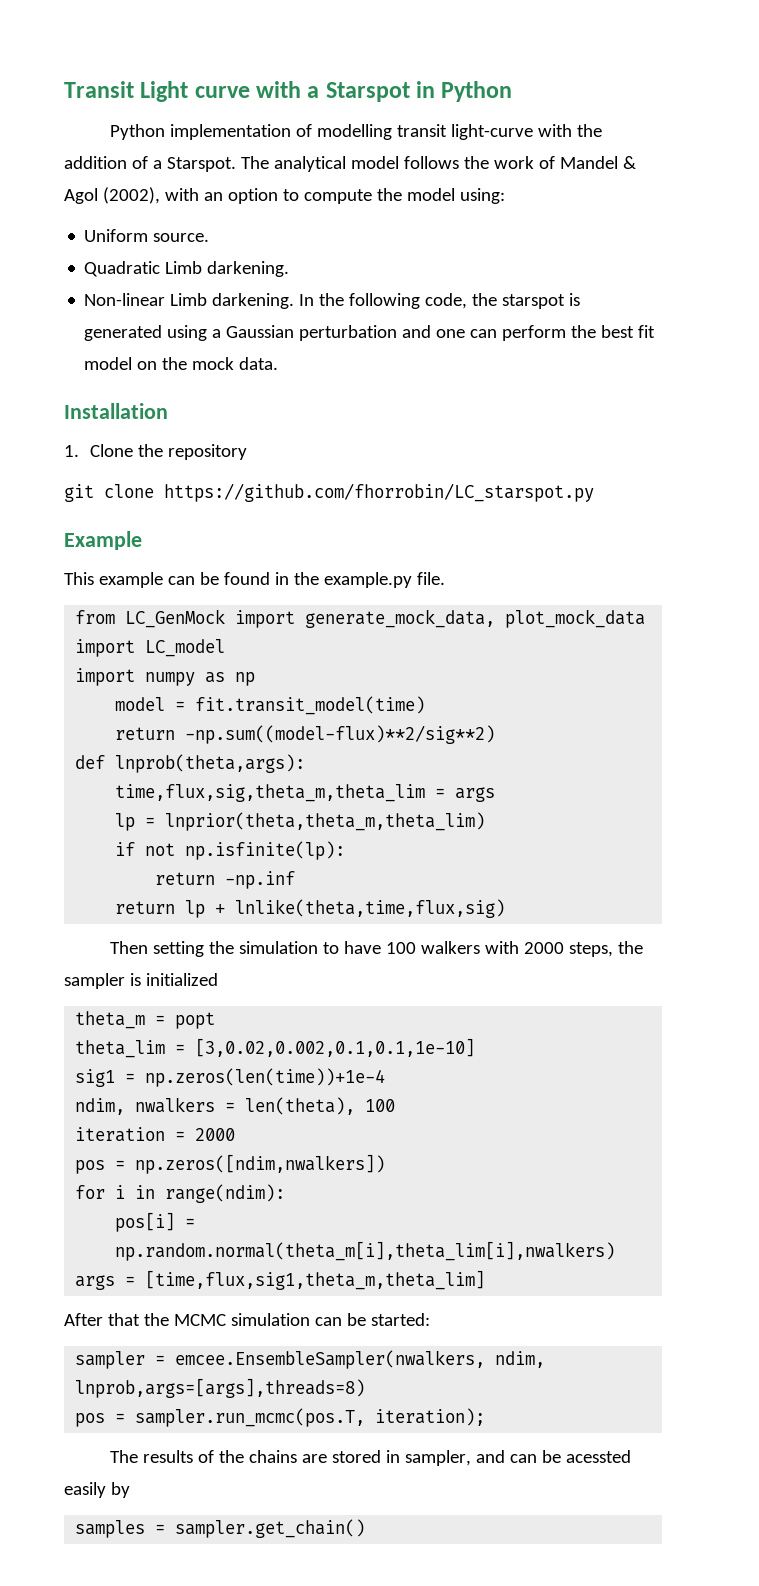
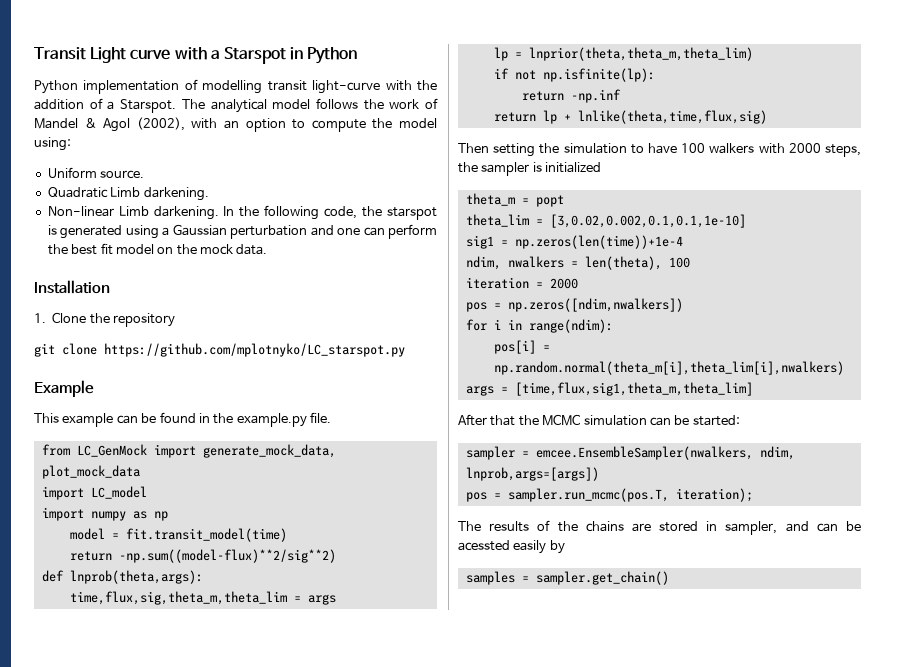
[164,483,594,502] https://github.com/fhorrobin/LC_starspot.py -> [104,343,405,357] https://github.com/mplotnyko/LC_starspot.py
[75,1378,366,1398] lnprob,args=[args],threads=8) -> [465,467,599,481] lnprob,args=[args])

